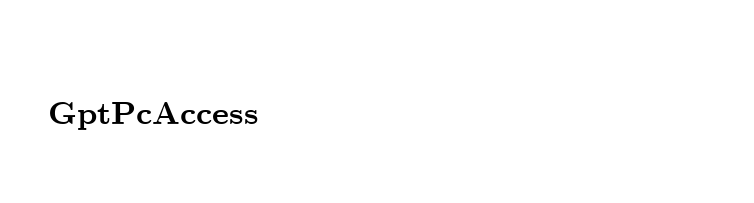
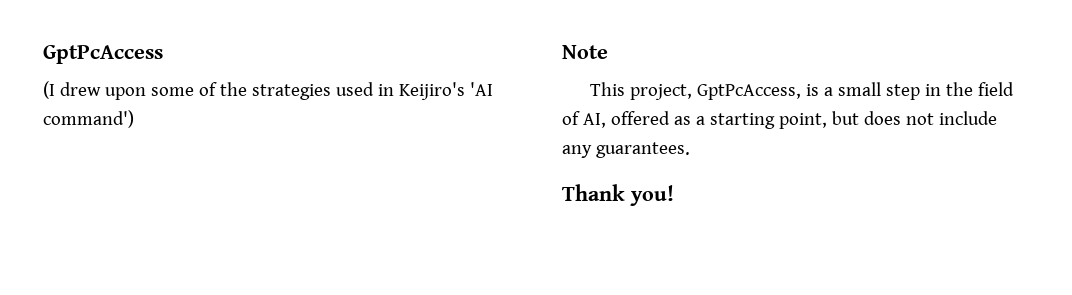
(259, 116) none -> [43,81,493,100] [43,110,134,128] [562,45,608,59] [590,82,1015,100] [562,111,997,129] [562,142,690,158] [562,184,674,206] // (I drew upon some of the strategies used in Keijiro's 'AI command') // Note // This project, GptPcAccess, is a small step in the field of AI, offered as a starting point, but does not include any guarantees. // Thank you!

